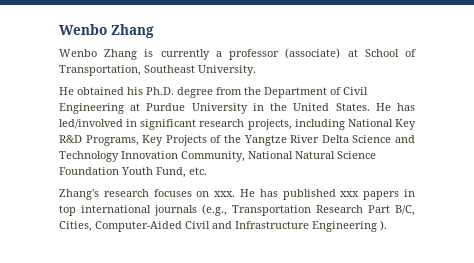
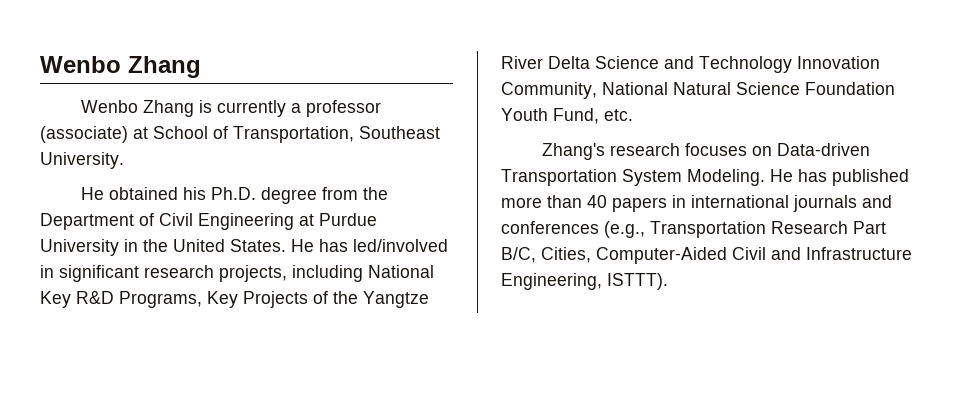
[214,189,360,200] xxx. He has published xxx -> [777,143,871,156] [501,169,909,186] [501,195,607,208] Data-driven Transportation System Modeling. He has published more than 40
[59,205,76,216] top -> (686, 201) none
(197, 210) none -> [862,195,892,208] [501,221,599,234] and conferences
[312,220,387,232] Engineering ). -> [501,273,668,290] Engineering, ISTTT).

